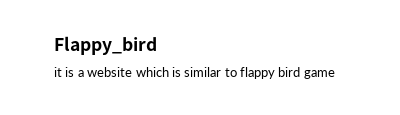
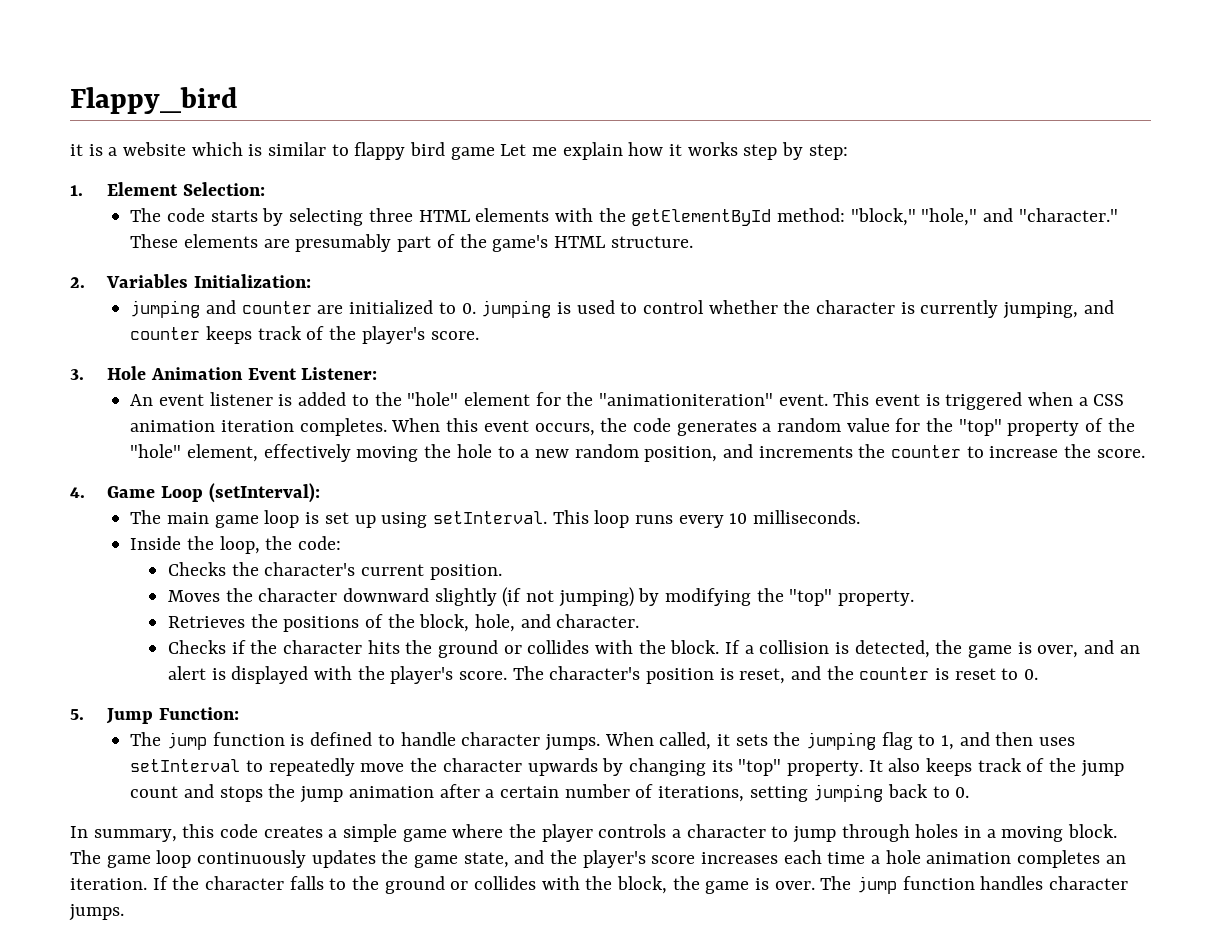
(335, 74) none -> [500,142,848,160] [70,182,266,196] [130,208,1118,226] [130,234,693,252] [70,274,312,288] [130,300,1114,319] [130,326,479,344] [70,366,378,380] [130,392,1125,410] [130,418,1135,436] [130,444,1145,462] [70,483,320,503] [130,510,860,528] [130,536,342,554] [167,562,502,580] [167,587,914,607] [167,614,640,632] [167,640,1140,658] [167,666,1038,684] [70,707,240,724] [130,732,1075,751] [130,758,1124,777] [130,784,970,803] [70,824,1118,843] [70,850,1126,868] [70,876,1129,894] [69,904,124,921] Let me explain how it works step by step: // 1. Element Selection: // The code starts by selecting three HTML elements with the getElementById method: "block," "hole," and "character." These elements are presumably part of the game's HTML structure. // 2. Variables Initialization: // jumping and counter are initialized to 0. jumping is used to control whether the character is currently jumping, and counter keeps track of the player's score. // 3. Hole Animation Event Listener: // An event listener is added to the "hole" element for the "animationiteration" event. This event is triggered when a CSS animation iteration completes. When this event occurs, the code generates a random value for the "top" property of the "hole" element, effectively moving the hole to a new random position, and increments the counter to increase the score. // 4. Game Loop (setInterval): // The main game loop is set up using setInterval. This loop runs every 10 milliseconds. // Inside the loop, the code: // Checks the character's current position. // Moves the character downward slightly (if not jumping) by modifying the "top" property. // Retrieves the positions of the block, hole, and character. // Checks if the character hits the ground or collides with the block. If a collision is detected, the game is over, and an alert is displayed with the player's score. The character's position is reset, and the counter is reset to 0. // 5. Jump Function: // The jump function is defined to handle character jumps. When called, it sets the jumping flag to 1, and then uses setInterval to repeatedly move the character upwards by changing its "top" property. It also keeps track of the jump count and stops the jump animation after a certain number of iterations, setting jumping back to 0. // In summary, this code creates a simple game where the player controls a character to jump through holes in a moving block. The game loop continuously updates the game state, and the player's score increases each time a hole animation completes an iteration. If the character falls to the ground or collides with the block, the game is over. The jump function handles character jumps.

